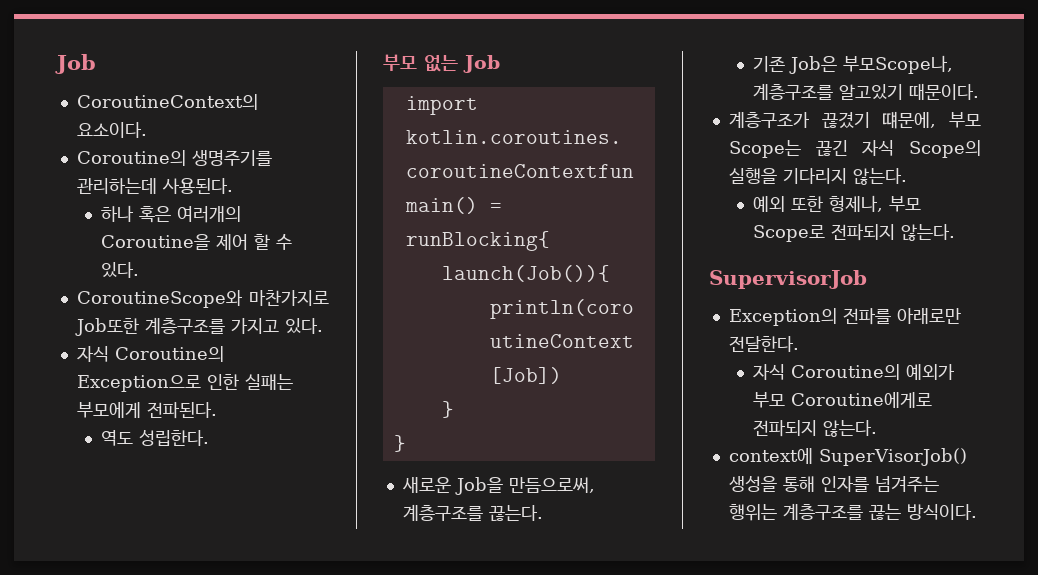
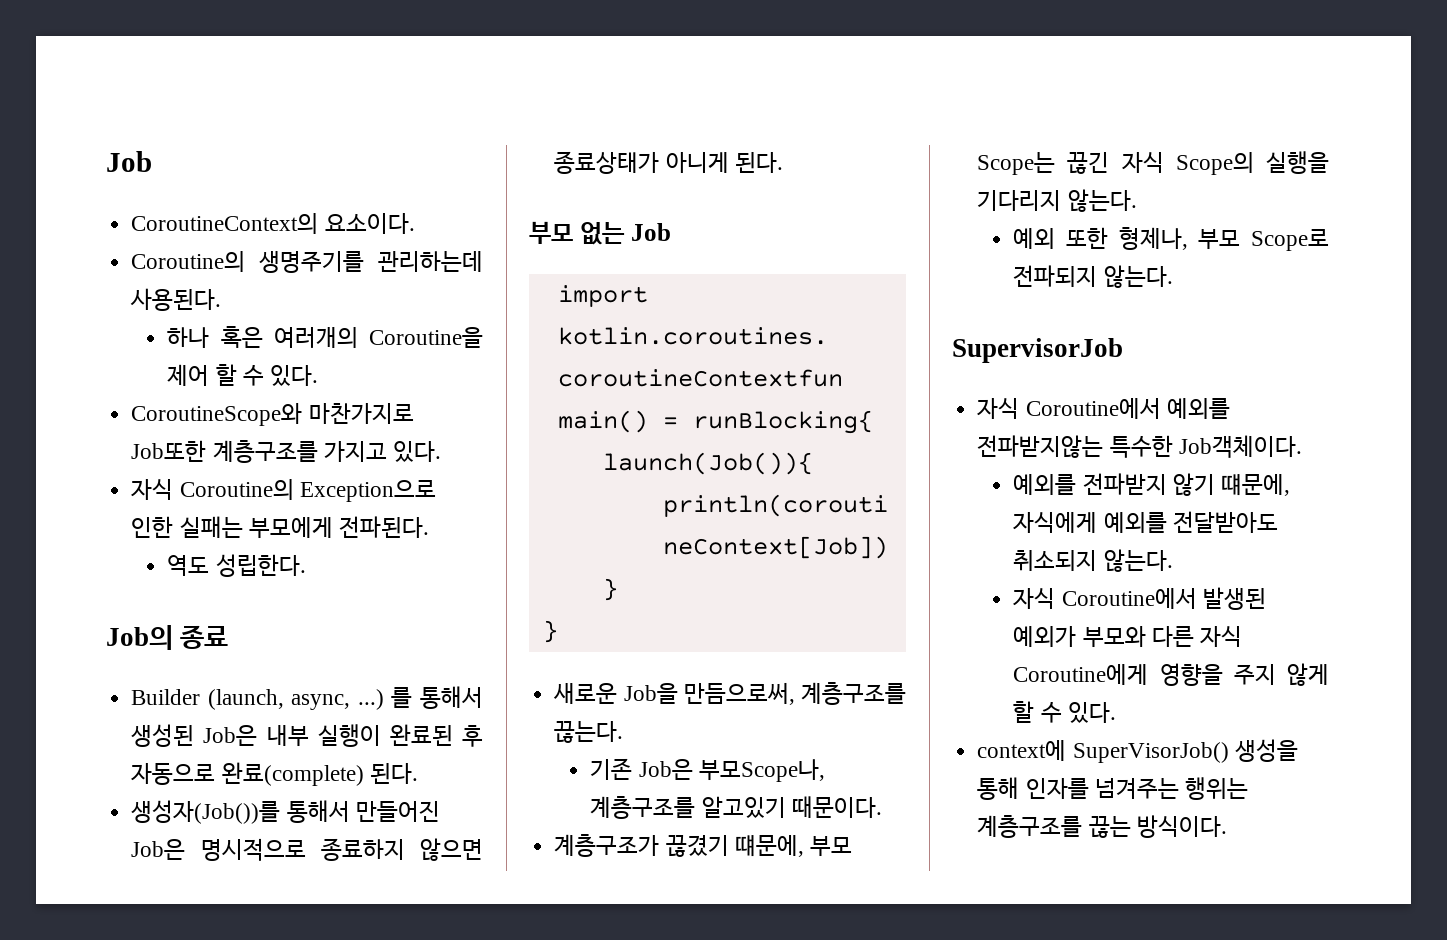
(210, 438) none -> [106,625,229,650] [131,686,483,710] [131,724,483,747] [131,762,418,786] [131,800,440,824] [131,838,483,861] [554,151,783,174] // Job의 종료 // Builder (launch, async, ...) 를 통해서 생성된 Job은 내부 실행이 완료된 후 자동으로 완료(complete) 된다. // 생성자(Job())를 통해서 만들어진 Job은 명시적으로 종료하지 않으면 종료상태가 아니게 된다.
[728,308,961,326] [728,336,799,352] [753,364,956,380] [753,392,933,408] [753,420,878,437] Exception의 전파를 아래로만 전달한다. // 자식 Coroutine의 예외가 부모 Coroutine에게로 전파되지 않는다. -> [977,398,1230,419] [977,435,1302,458] [1013,473,1291,496] [1013,511,1278,533] [1013,549,1173,572] [1013,587,1266,610] [1013,626,1243,648] [1013,663,1329,686] [1013,701,1116,723] 자식 Coroutine에서 예외를 전파받지않는 특수한 Job객체이다. // 예외를 전파받지 않기 떄문에, 자식에게 예외를 전달받아도 취소되지 않는다. // 자식 Coroutine에서 발생된 예외가 부모와 다른 자식 Coroutine에게 영향을 주지 않게 할 수 있다.

